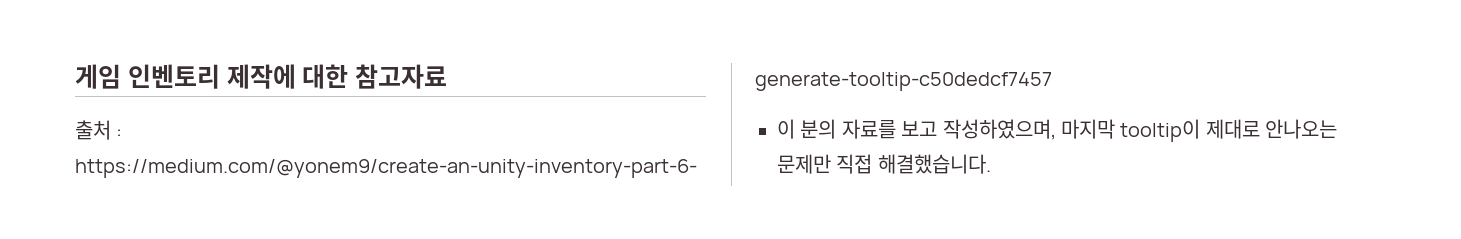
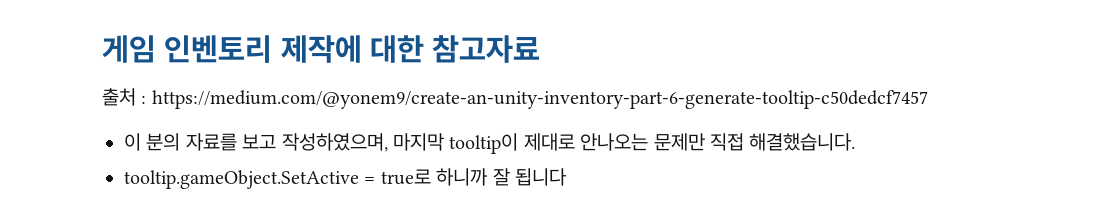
(991, 164) none -> [124,168,567,189] // tooltip.gameObject.SetActive = true로 하니까 잘 됩니다

